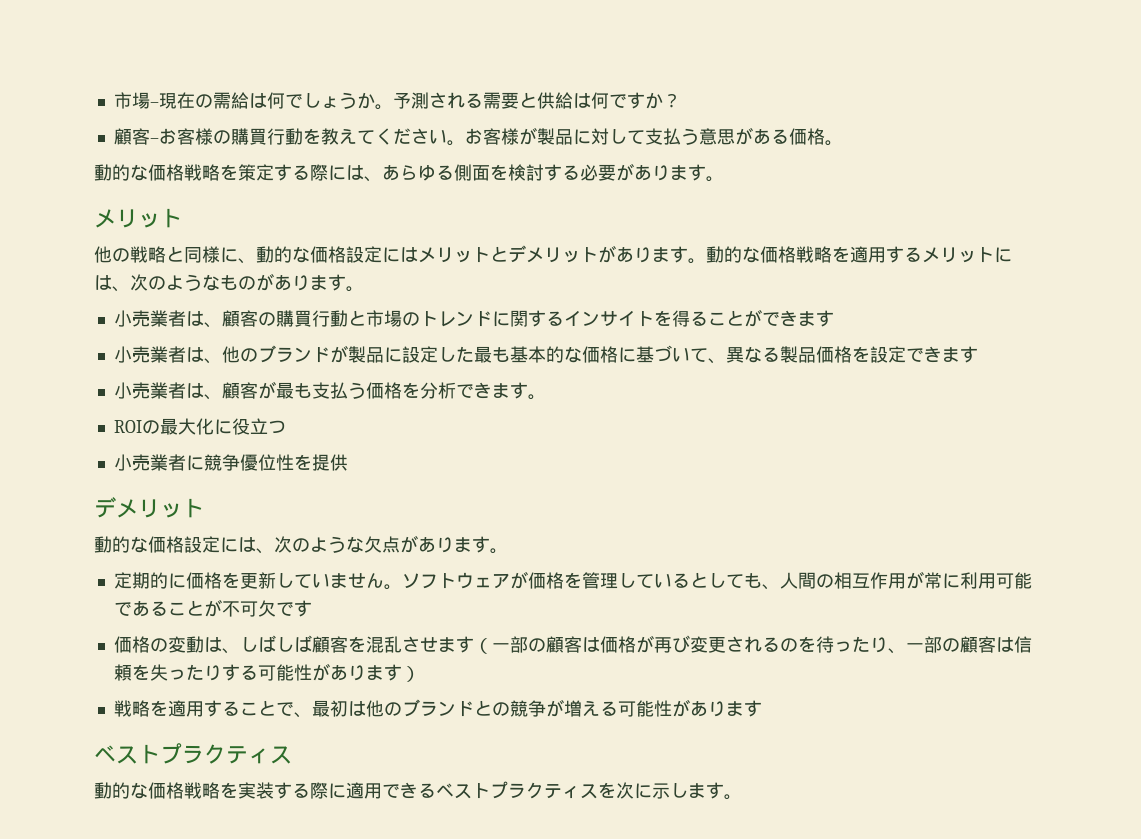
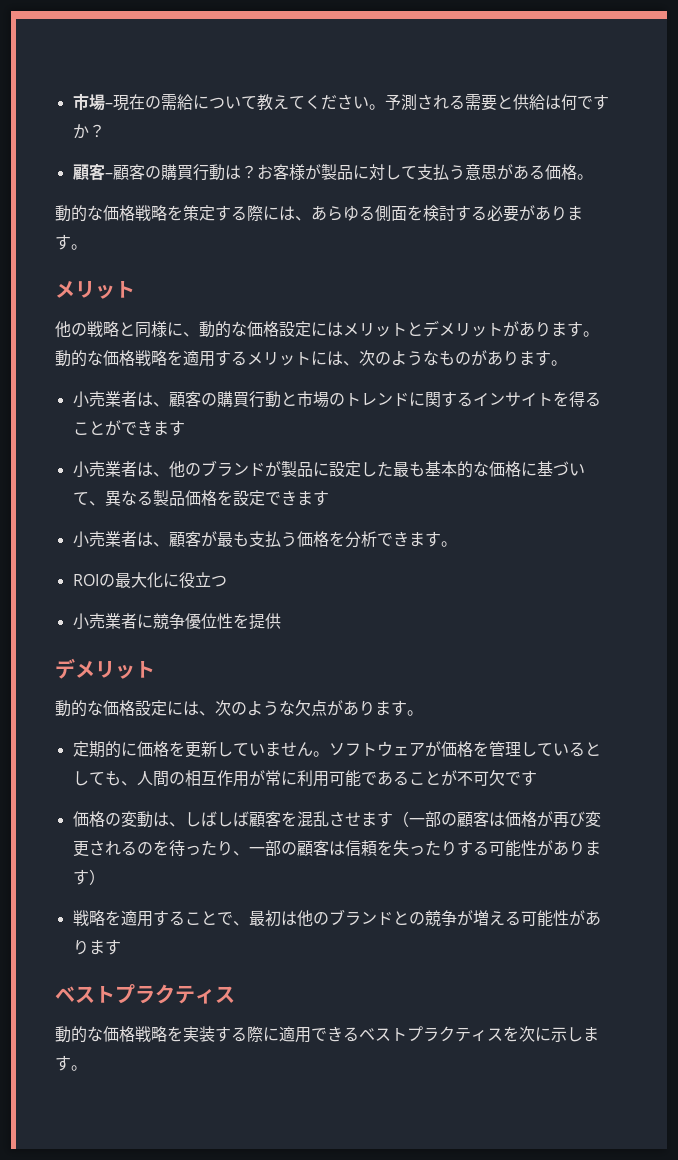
[248,92,375,109] は何でしょうか -> [192,94,369,111] について教えてください
[158,128,465,146] お客様の購買行動を教えてください。 -> [112,164,257,181] 顧客の購買行動は？

